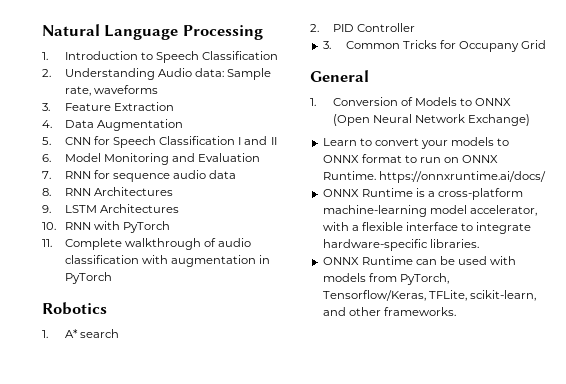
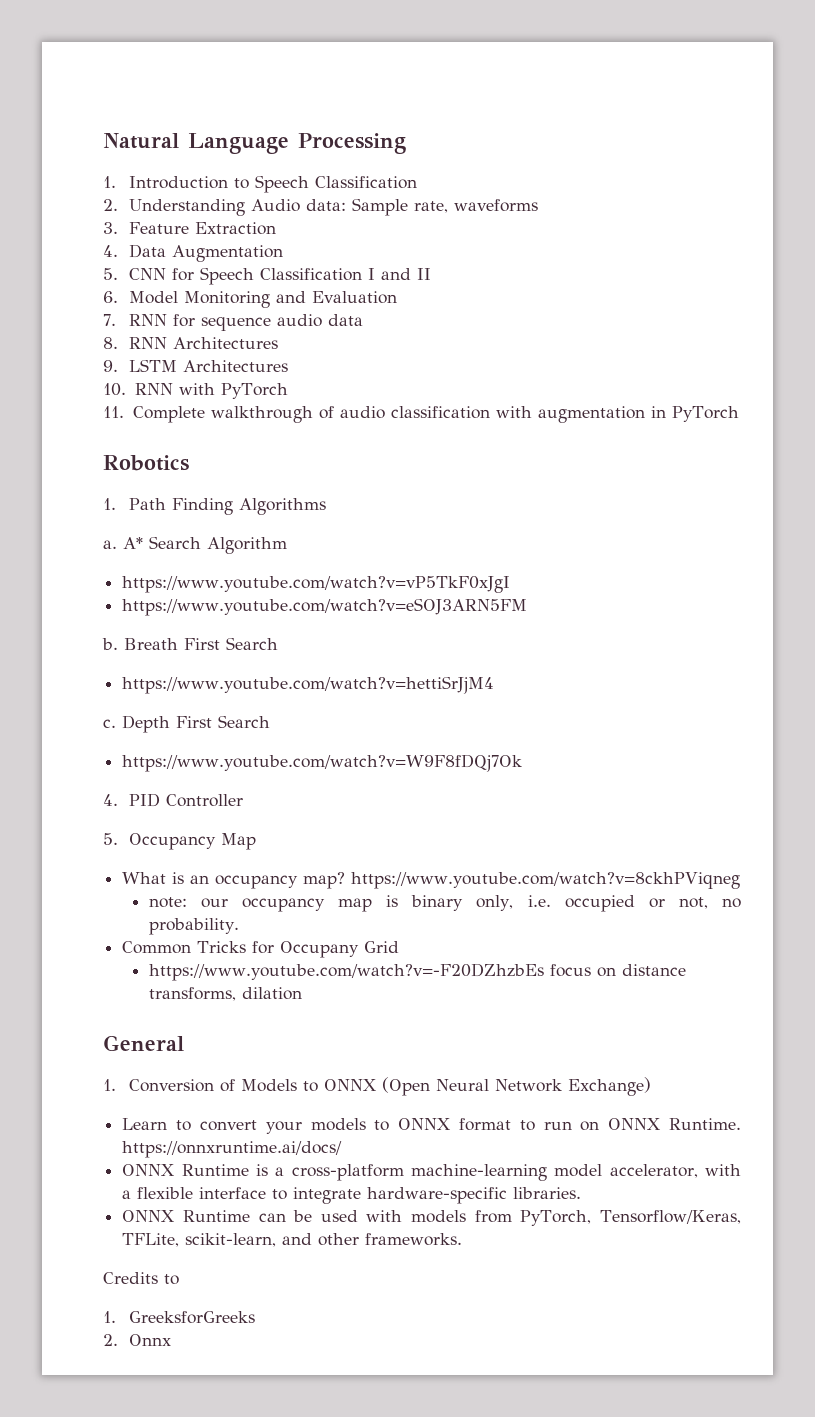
[64,329,120,338] [310,23,416,32] [322,41,331,49] A* search // 2. PID Controller // 3. -> [129,498,327,515] [103,536,287,554] [122,576,511,593] [122,598,528,616] [102,637,278,650] [122,676,495,694] [103,715,270,733] [122,754,523,772] [103,793,244,807] [103,833,257,850] [122,872,741,889] [148,895,741,912] [148,918,239,935] Path Finding Algorithms // a. A* Search Algorithm // https://www.youtube.com/watch?v=vP5TkF0xJgI // https://www.youtube.com/watch?v=eSOJ3ARN5FM // b. Breath First Search // https://www.youtube.com/watch?v=hettiSrJjM4 // c. Depth First Search // https://www.youtube.com/watch?v=W9F8fDQj7Ok // 4. PID Controller // 5. Occupancy Map // What is an occupancy map? https://www.youtube.com/watch?v=8ckhPViqneg // note: our occupancy map is binary only, i.e. occupied or not, no probability. //
(546, 44) none -> [148,963,686,981] [148,987,302,1001] // https://www.youtube.com/watch?v=-F20DZhzbEs focus on distance transforms, dilation
(456, 311) none -> [103,1272,179,1285] [103,1311,256,1324] [103,1334,172,1346] // Credits to // 1. GreeksforGreeks // 2. Onnx

